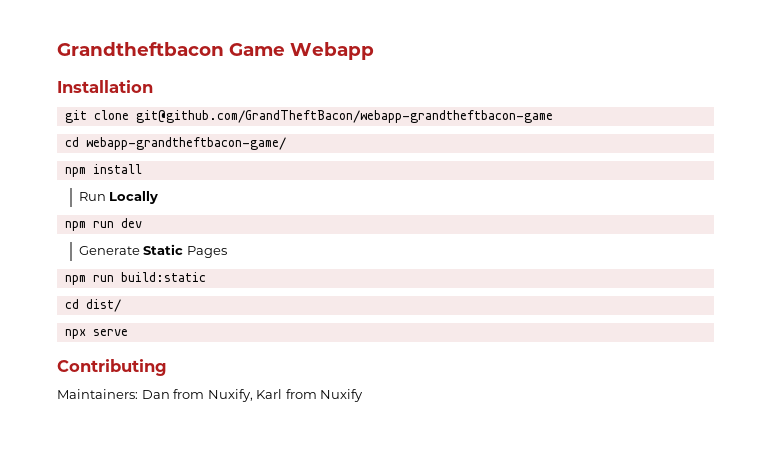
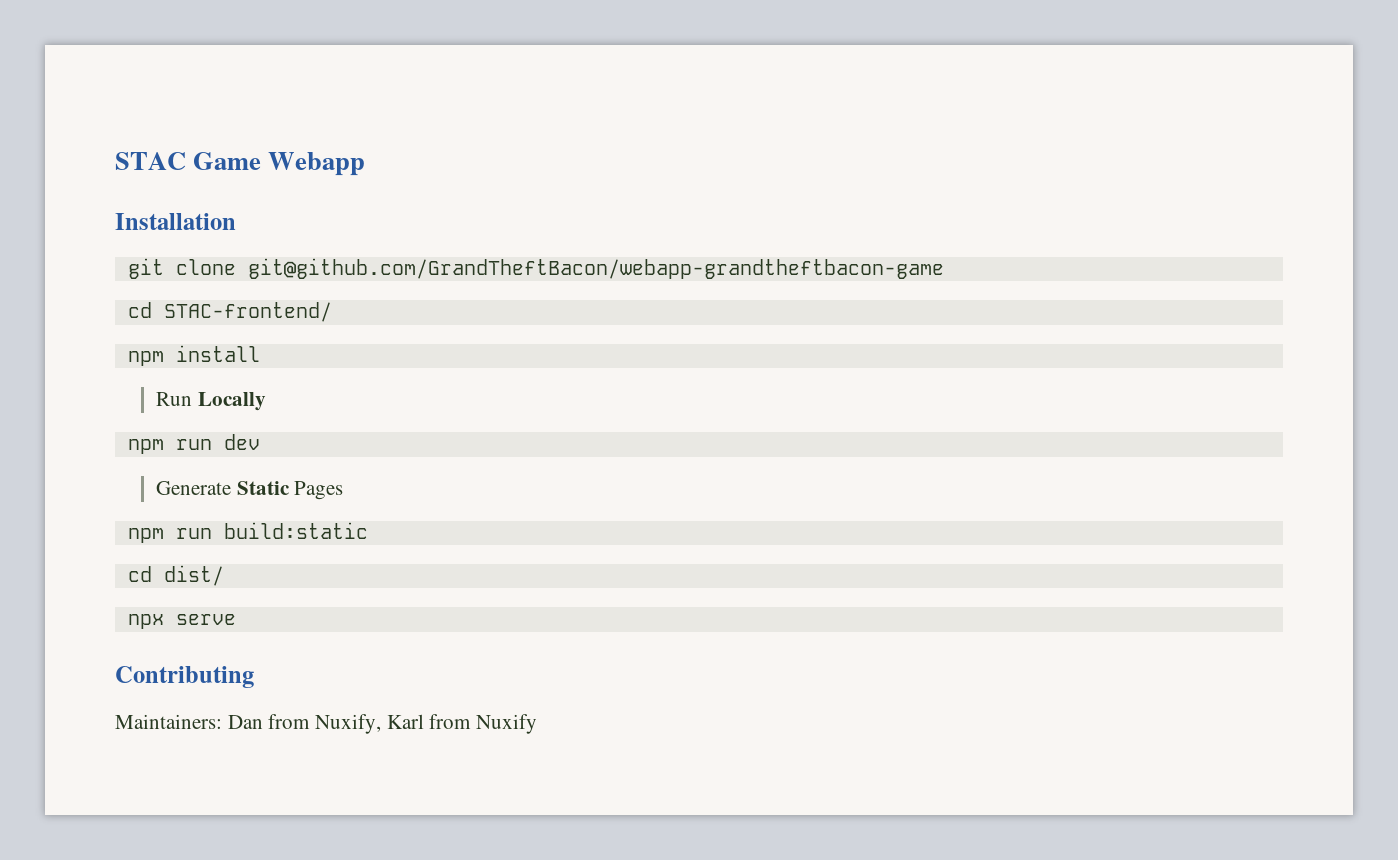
[57,42,224,56] Grandtheftbacon -> [115,152,186,170] STAC
[85,137,286,150] webapp-grandtheftbacon-game/ -> [163,302,332,322] STAC-frontend/

